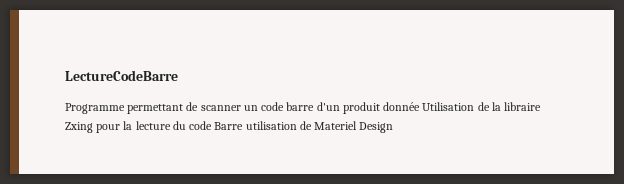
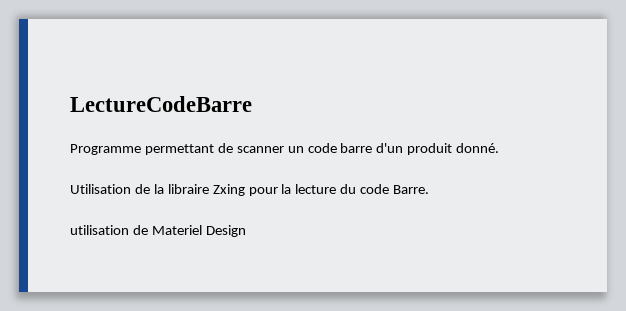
[383,102,421,111] donnée -> [456,143,500,153] donné. //
[214,122,244,130] Barre -> [393,185,430,194] Barre. //

